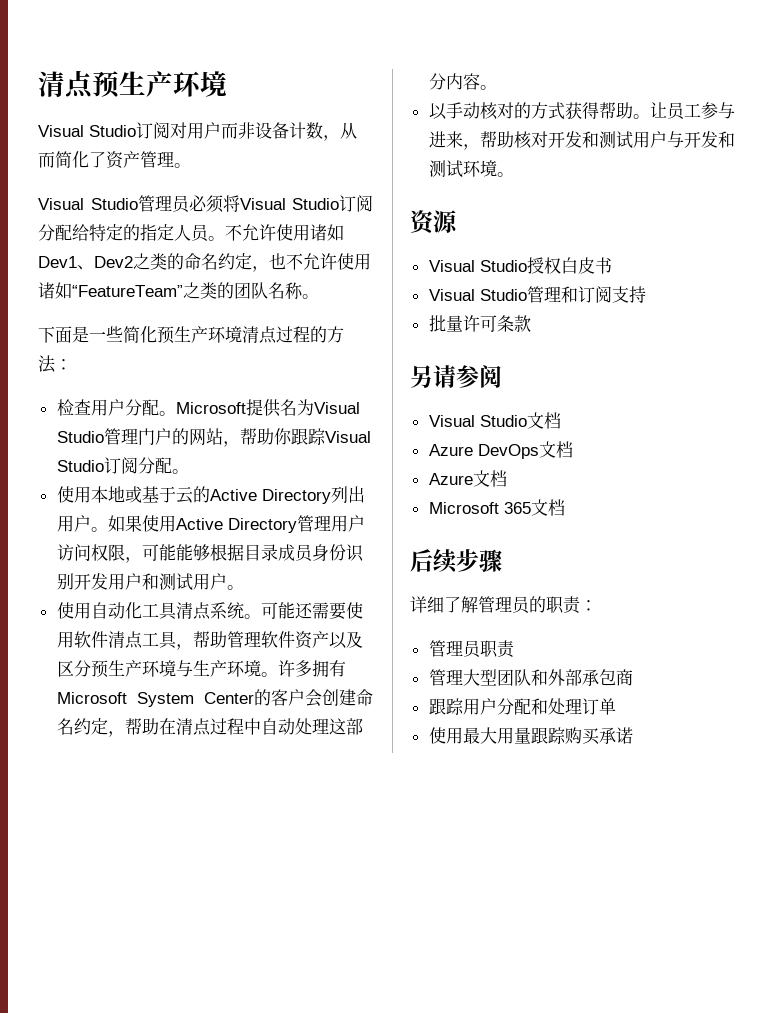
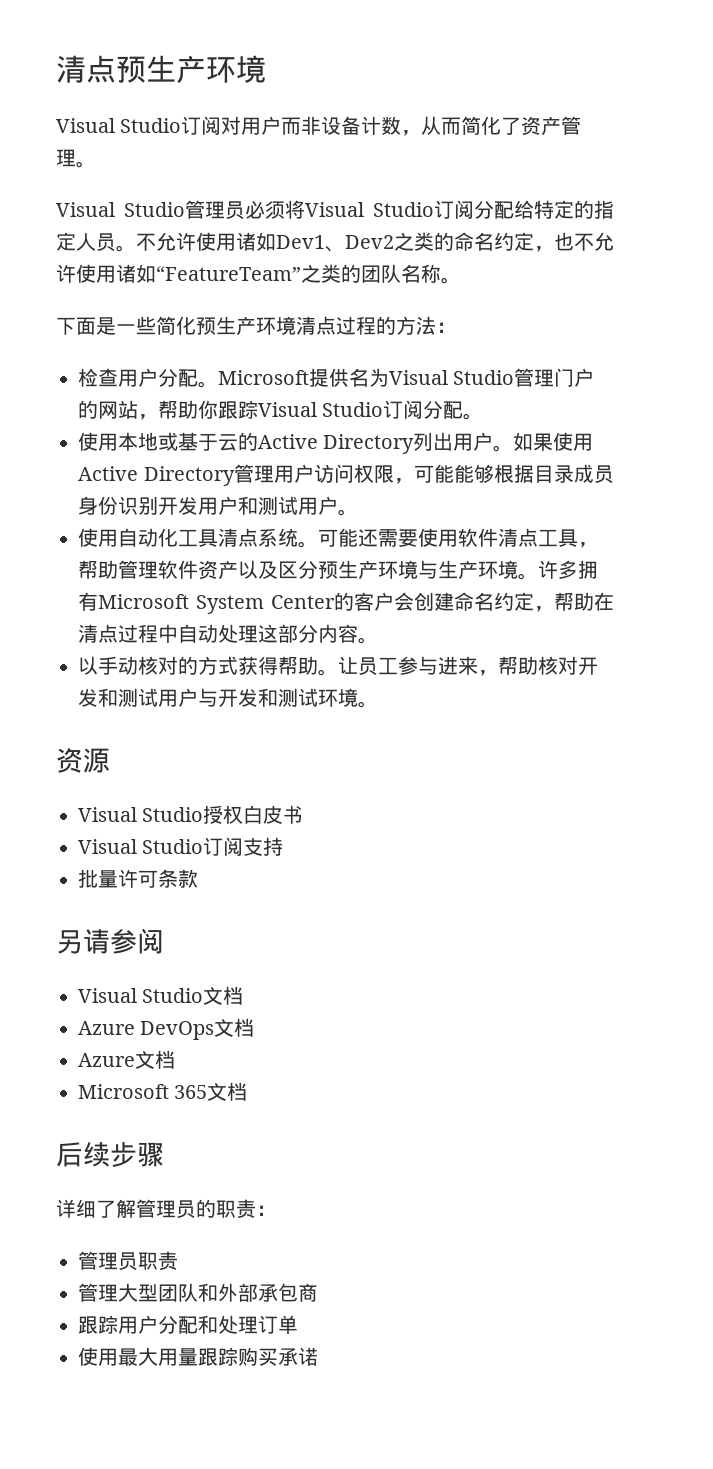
[526,286,578,303] 管理和 -> (204, 846) none

